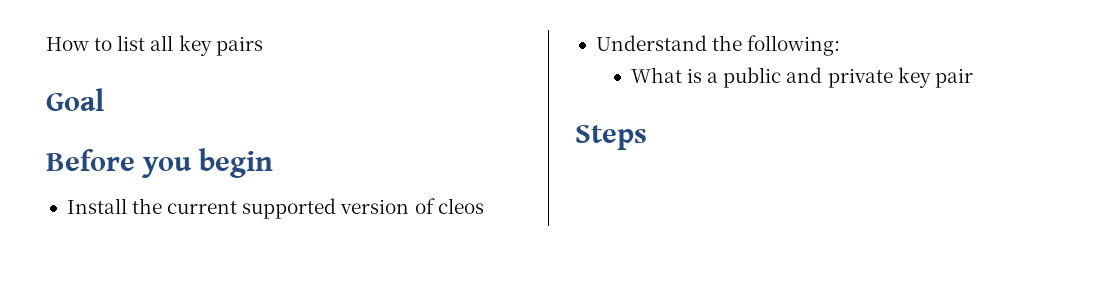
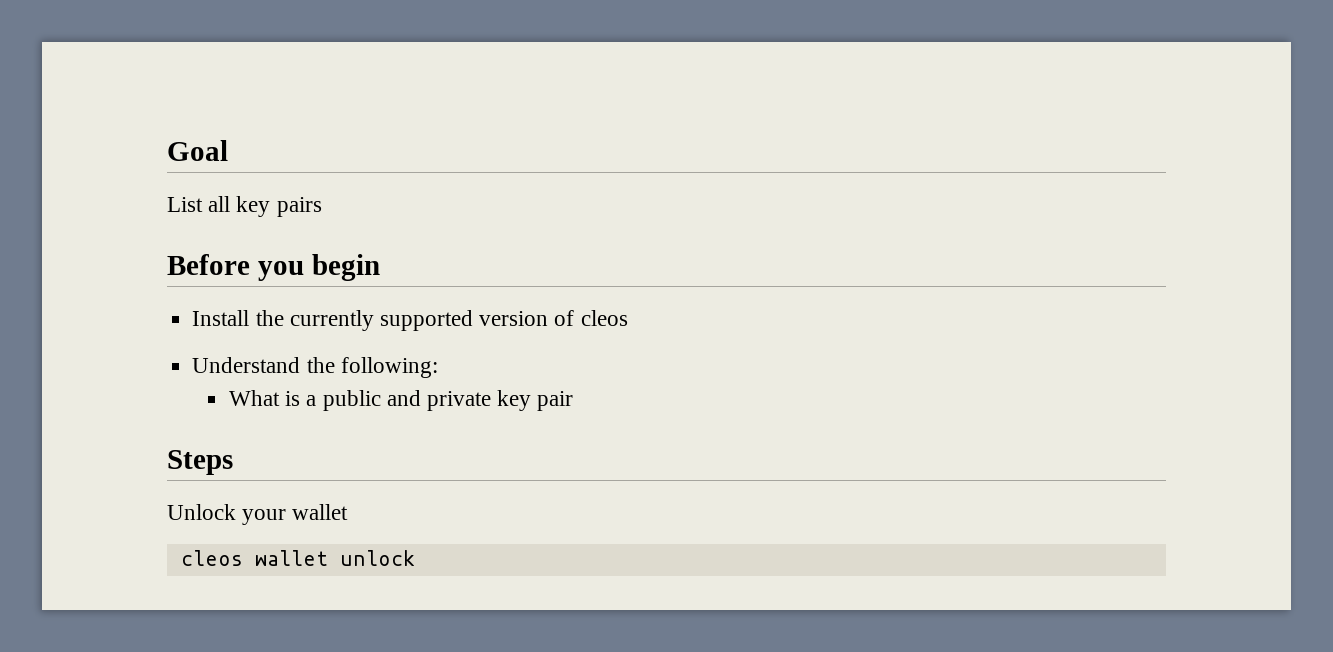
[46,35,146,51] How to list -> [167,140,228,161] [167,197,203,212] Goal // List
[46,88,104,111] // Goal -> (322, 207) none
[167,201,238,214] current -> [289,310,374,331] currently
(647, 137) none -> [167,504,349,525] [180,550,415,566] // Unlock your wallet // cleos wallet unlock

